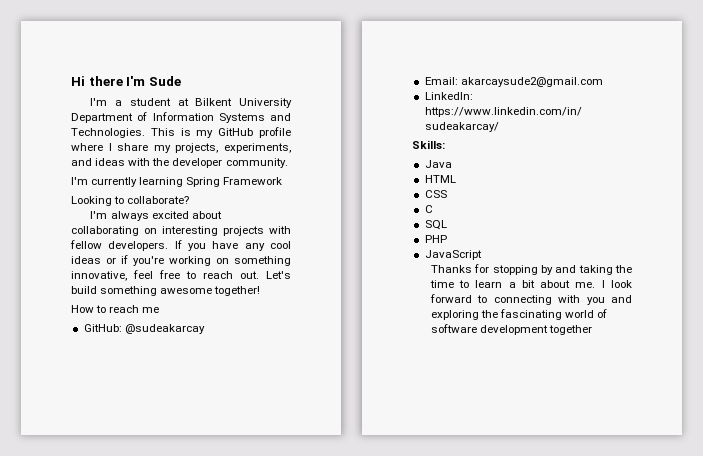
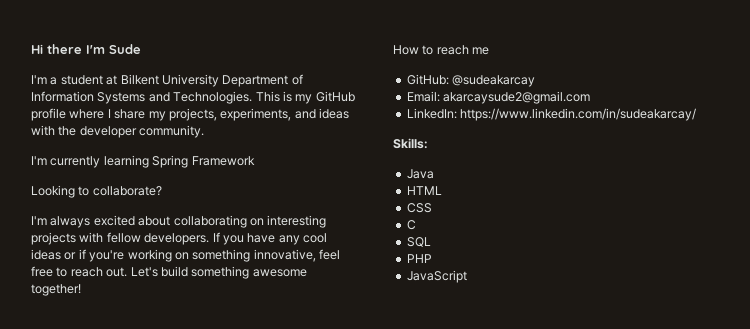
[430,264,632,275] [429,280,632,288] [429,294,632,305] [430,309,608,320] [430,324,592,335] // Thanks for stopping by and taking the time to learn a bit about me. I look forward to connecting with you and exploring the fascinating world of software development together -> (467, 276) none

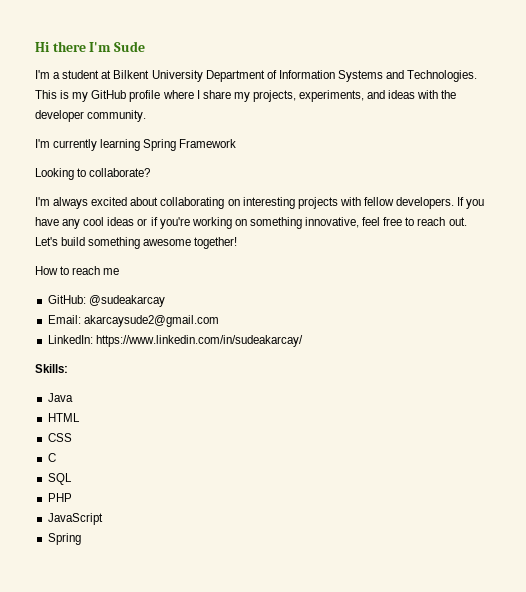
(467, 276) none -> [47,533,81,545] // Spring

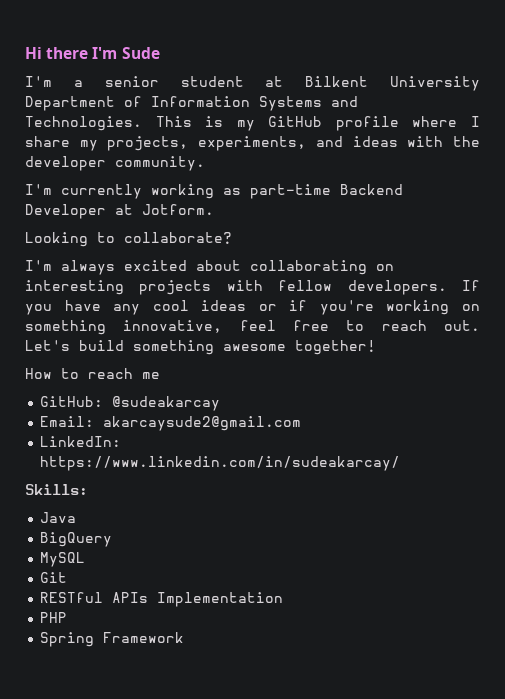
(61, 75) none -> [104,76,159,87] senior
[100,139,237,151] learning Spring Framework -> [151,184,403,199] [25,204,214,219] working as part-time Backend Developer at Jotform.
[47,413,80,422] [47,433,72,442] [47,453,56,462] [47,473,72,485] HTML // CSS // C // SQL -> [40,532,113,547] [40,552,86,567] [40,572,68,583] [40,592,284,607] BigQuery // MySQL // Git // RESTful APIs Implementation
[47,513,103,525] [47,533,81,545] // JavaScript // Spring -> [40,632,185,647] // Spring Framework

